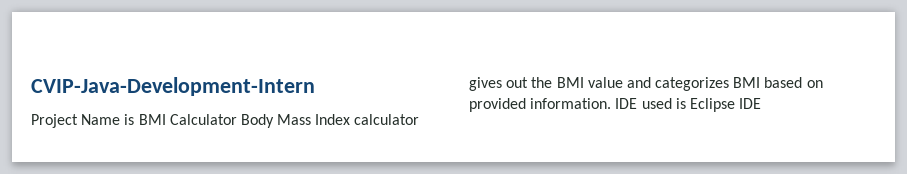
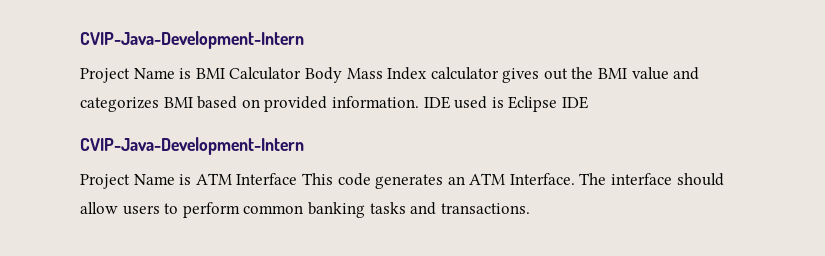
(762, 103) none -> [80,137,304,155] [80,173,724,189] [80,202,530,218] // CVIP-Java-Development-Intern // Project Name is ATM Interface This code generates an ATM Interface. The interface should allow users to perform common banking tasks and transactions.

